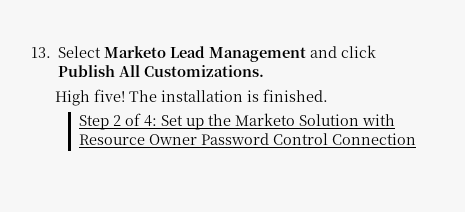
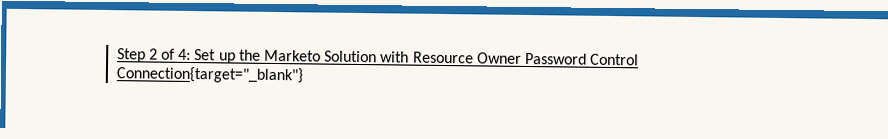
[31,45,377,62] [58,65,265,77] [54,89,328,106] 13. Select Marketo Lead Management and click Publish All Customizations. // High five! The installation is finished. // -> (116, 55) none
[331,133,416,145] Connection -> [115,66,304,84] Connection{target="_blank"}

